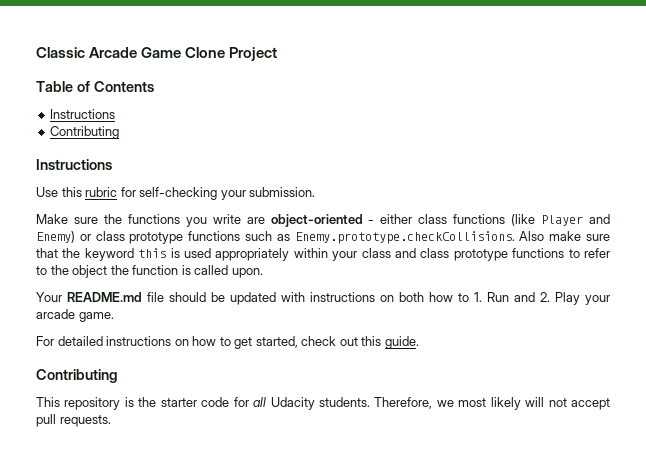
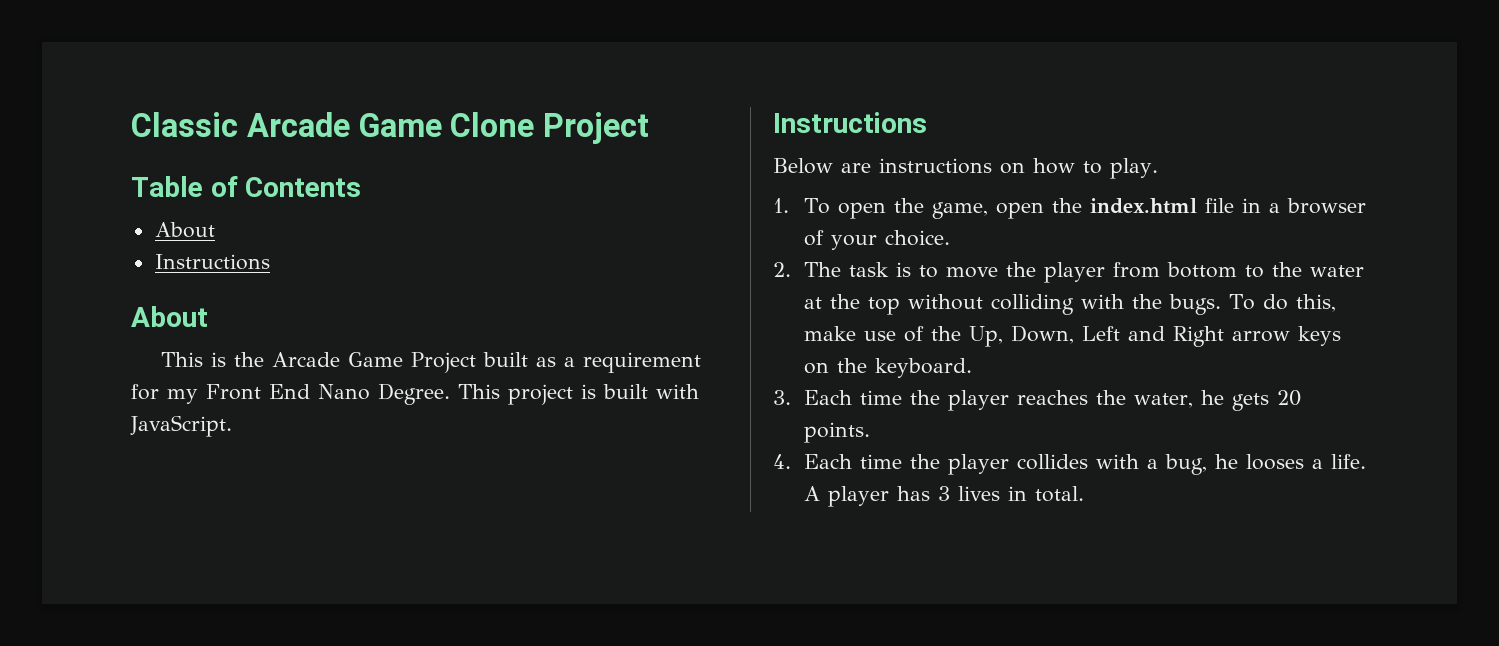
[50,109,116,119] [50,126,120,139] [36,159,112,170] [36,187,316,200] [36,214,611,227] [36,231,610,244] [36,248,610,261] [36,265,263,278] [36,292,610,305] [36,309,114,322] [36,336,419,349] [36,369,118,383] [36,397,610,410] [36,414,111,427] Instructions // Contributing // Instructions // Use this rubric for self-checking your submission. // Make sure the functions you write are object-oriented - either class functions (like Player and Enemy) or class prototype functions such as Enemy.prototype.checkCollisions. Also make sure that the keyword this is used appropriately within your class and class prototype functions to refer to the object the function is called upon. // Your README.md file should be updated with instructions on both how to 1. Run and 2. Play your arcade game. // For detailed instructions on how to get started, check out this guide. // Contributing // This repository is the starter code for all Udacity students. Therefore, we most likely will not accept pull requests. -> [154,222,215,238] [154,254,270,270] [131,306,208,327] [161,352,702,373] [131,383,699,405] [130,415,232,437] [773,112,927,133] [773,158,1158,179] [773,198,1366,219] [803,230,950,250] [773,262,1364,283] [803,294,1336,315] [803,325,1341,347] [803,358,972,378] [773,390,1301,411] [803,422,870,443] [773,454,1366,475] [803,486,1084,507] About // Instructions // About // This is the Arcade Game Project built as a requirement for my Front End Nano Degree. This project is built with JavaScript. // Instructions // Below are instructions on how to play. // 1. To open the game, open the index.html file in a browser of your choice. // 2. The task is to move the player from bottom to the water at the top without colliding with the bugs. To do this, make use of the Up, Down, Left and Right arrow keys on the keyboard. // 3. Each time the player reaches the water, he gets 20 points. // 4. Each time the player collides with a bug, he looses a life. A player has 3 lives in total.

